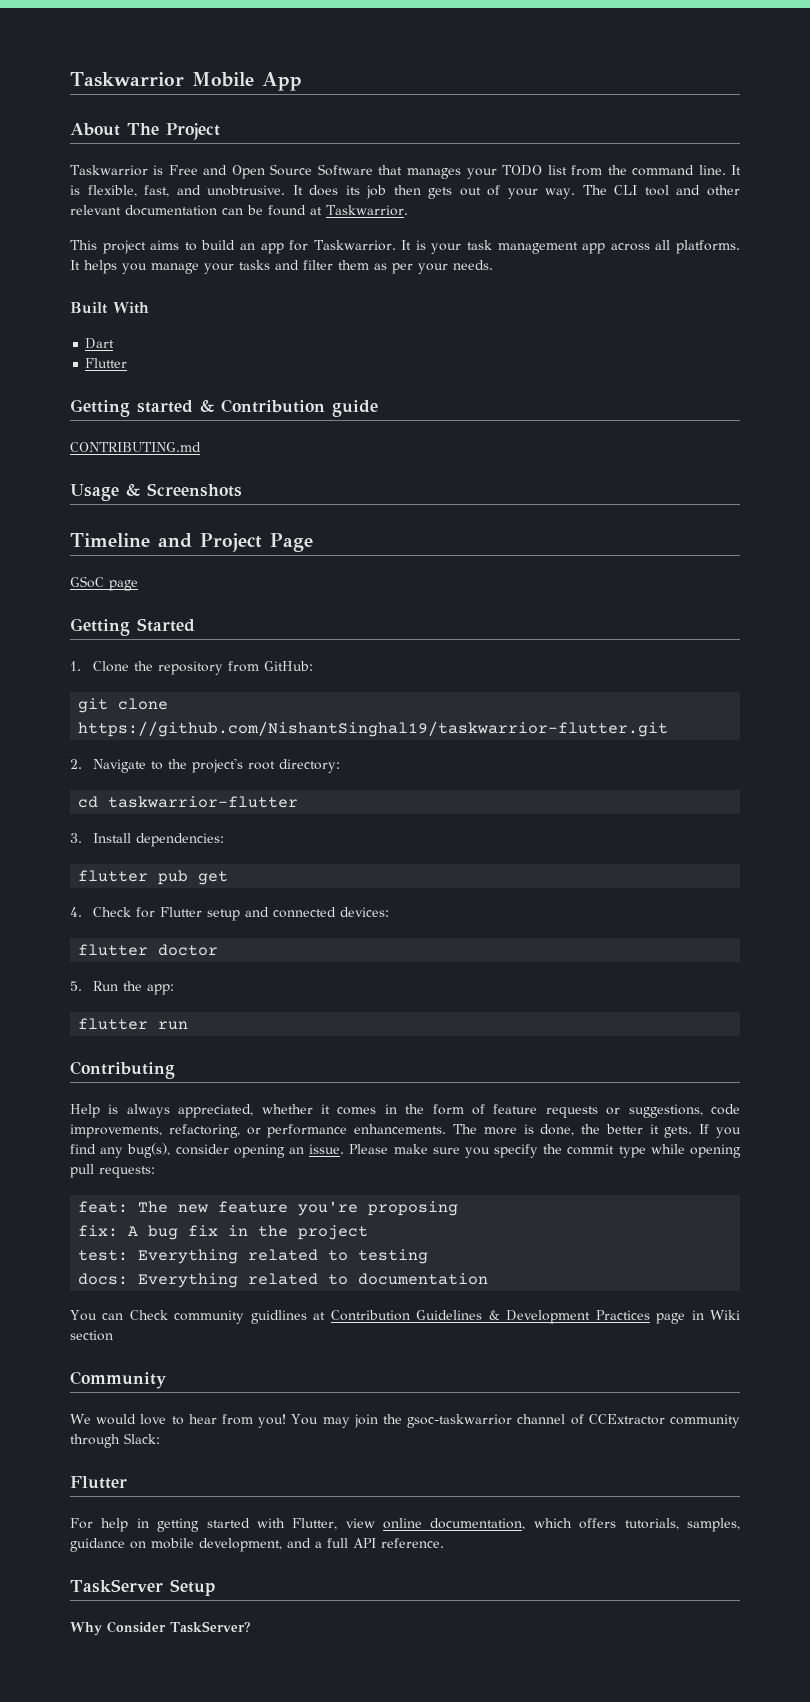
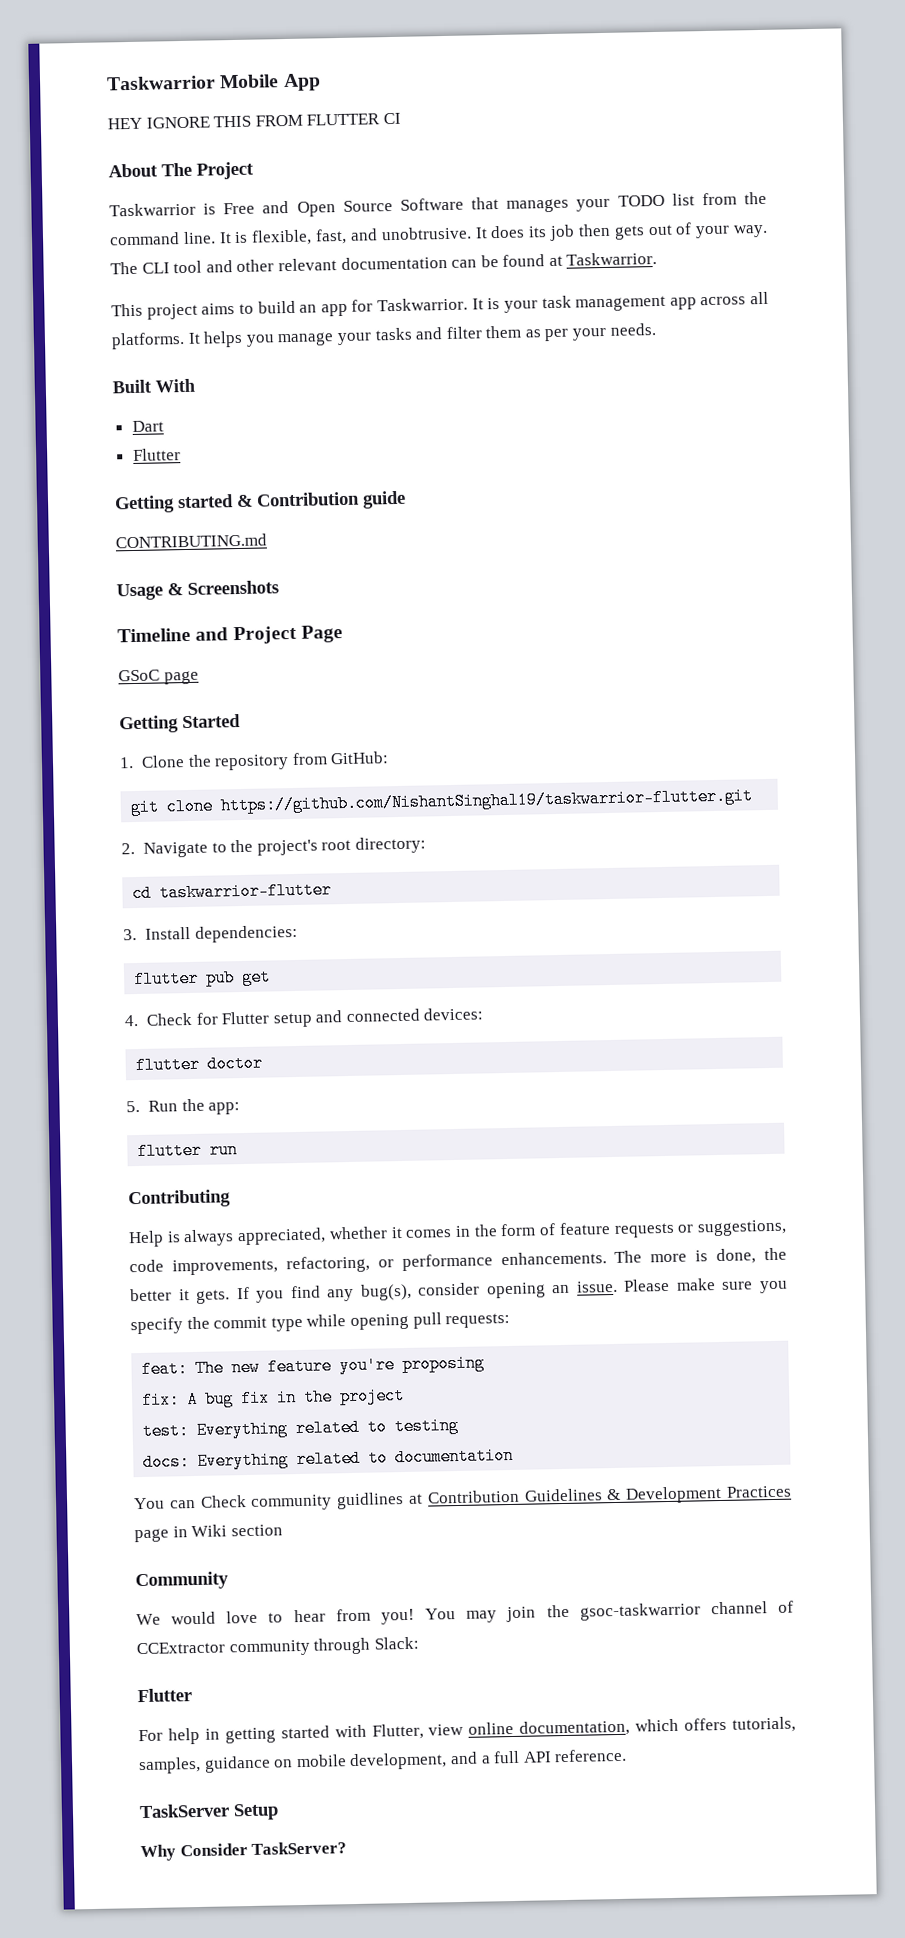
(302, 81) none -> [107,112,401,130] // HEY IGNORE THIS FROM FLUTTER CI

